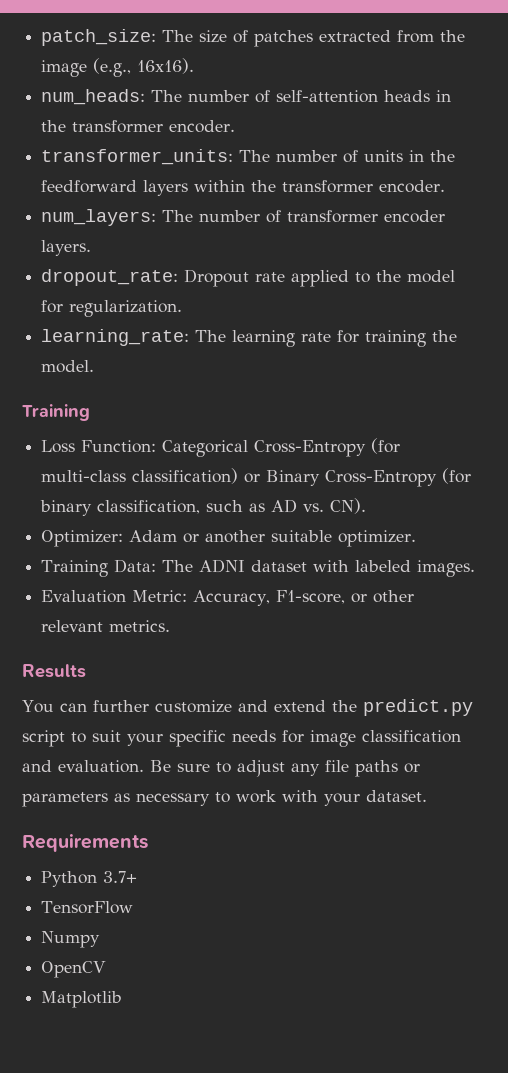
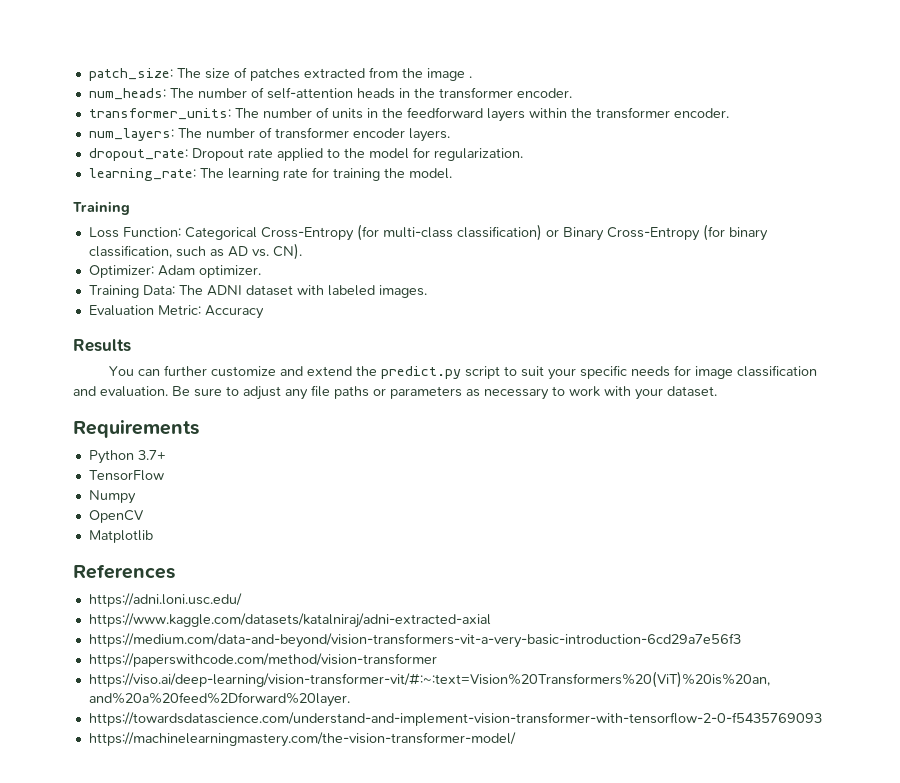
[93,58,195,77] (e.g., 16x16). -> [468,76,472,78] .
[183,530,333,543] or another suitable -> (195, 270) none
[193,590,415,606] [41,620,171,632] Accuracy, F1-score, or other relevant metrics. -> [204,305,264,319] Accuracy
(123, 999) none -> [73,564,175,579] [88,593,242,607] [88,613,491,628] [88,633,741,648] [88,653,437,667] [88,671,770,688] [88,692,350,707] [88,712,822,726] [88,732,516,747] // References // https://adni.loni.usc.edu/ // https://www.kaggle.com/datasets/katalniraj/adni-extracted-axial // https://medium.com/data-and-beyond/vision-transformers-vit-a-very-basic-introduction-6cd29a7e56f3 // https://paperswithcode.com/method/vision-transformer // https://viso.ai/deep-learning/vision-transformer-vit/#:~:text=Vision%20Transformers%20(ViT)%20is%20an, and%20a%20feed%2Dforward%20layer. // https://towardsdatascience.com/understand-and-implement-vision-transformer-with-tensorflow-2-0-f5435769093 // https://machinelearningmastery.com/the-vision-transformer-model/

